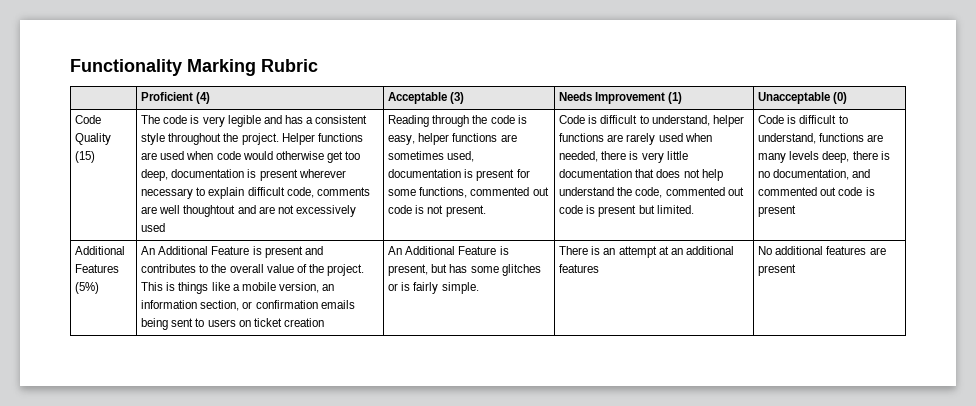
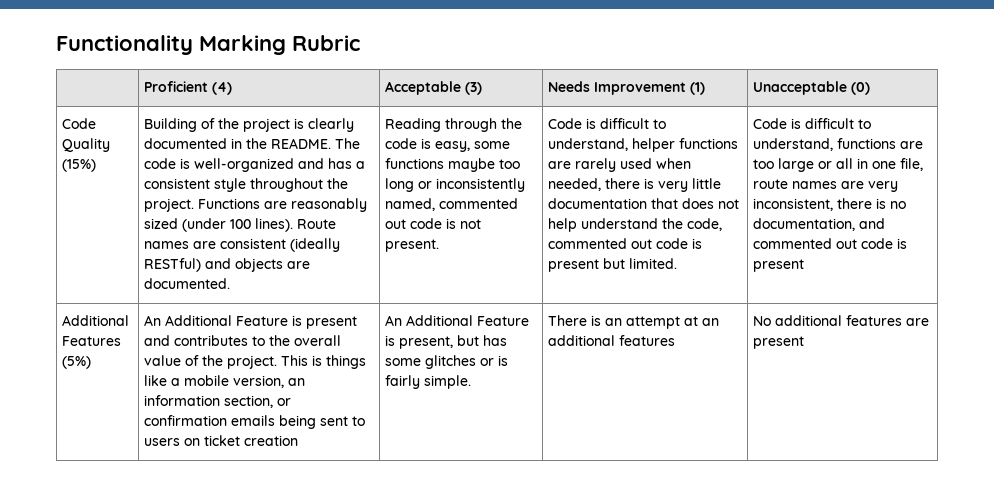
[75,151,96,163] (15) | -> [62,159,97,172] [144,118,355,132] [144,138,332,149] (15%) | Building of the project is clearly documented in the README.
[202,115,261,127] very legible -> [194,158,295,172] well-organized
[281,133,363,145] [141,151,360,163] [141,169,346,181] [141,187,370,199] [141,205,356,217] [141,223,166,232] Helper functions are used when code would otherwise get too deep, documentation is present wherever necessary to explain difficult code, comments are well thoughtout and are not excessively used -> [198,198,368,212] [144,218,337,232] [144,238,341,252] [144,258,311,272] [144,278,231,289] Functions are reasonably sized (under 100 lines). Route names are consistent (ideally RESTful) and objects are documented.
[418,133,517,145] [388,151,475,162] [388,169,530,181] [388,187,468,198] helper functions are sometimes used, documentation is present for some functions, -> [474,141,511,149] [385,158,521,172] [385,178,526,192] [385,198,436,211] some functions maybe too long or inconsistently named,
[758,151,850,163] many levels deep, -> [753,158,924,172] [753,179,899,192] [753,198,834,211] too large or all in one file, route names are very inconsistent,

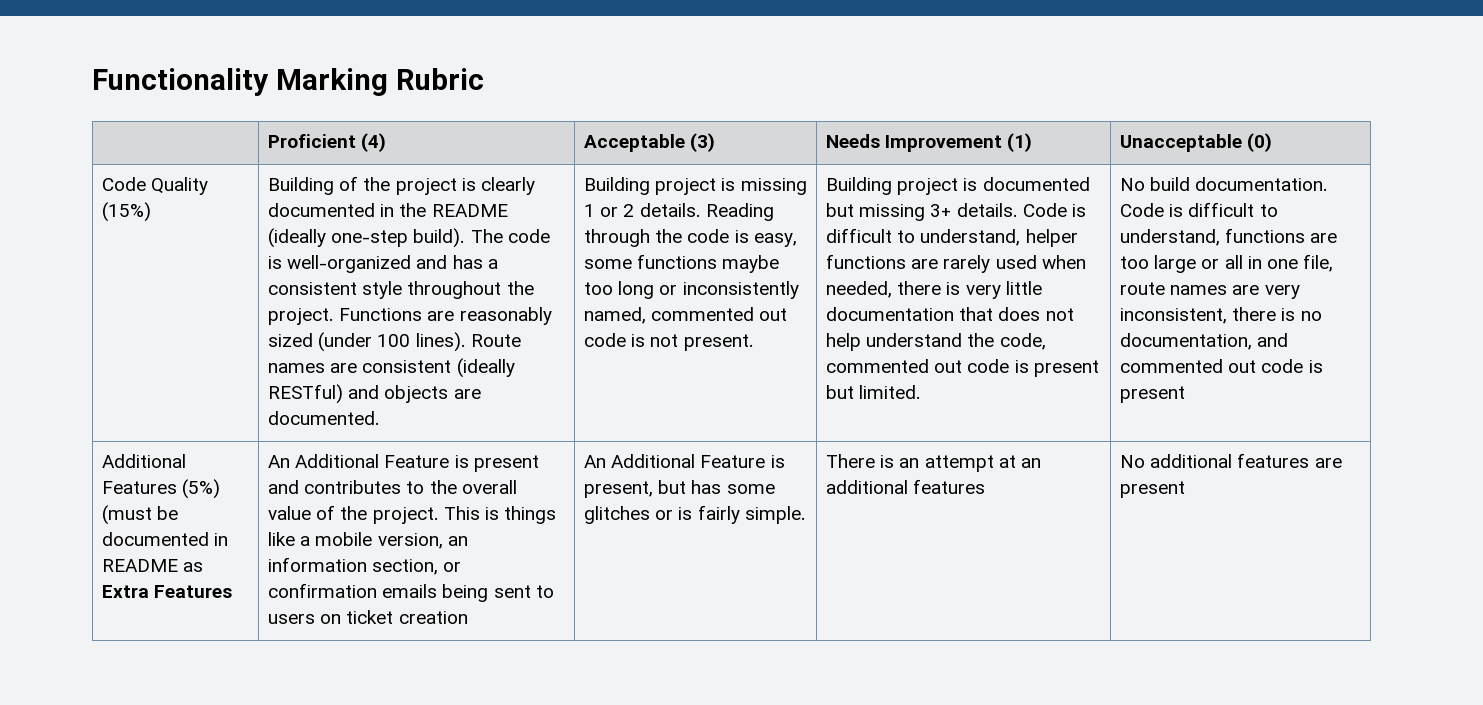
[271,138,332,149] README. -> [431,204,508,217] [268,228,466,248] README (ideally one-step build).
(231, 283) none -> [584,177,807,195] [584,203,701,217] Building project is missing 1 or 2 details.
(440, 245) none -> [826,177,1090,195] [826,203,1018,221] Building project is documented but missing 3+ details.
(678, 263) none -> [1120,177,1329,191] No build documentation.
(92, 362) none -> [102,505,179,525] [102,532,229,546] [102,559,204,572] [102,585,233,598] (must be documented in README as Extra Features

